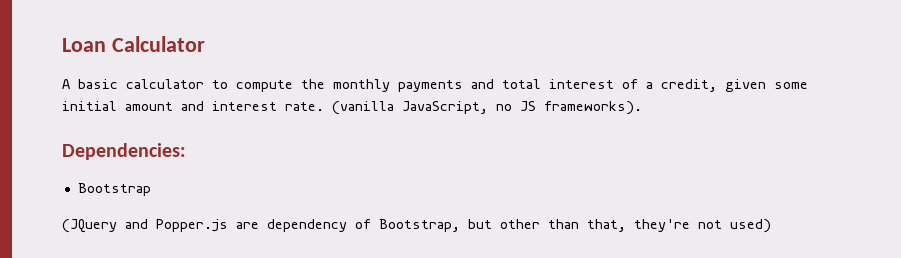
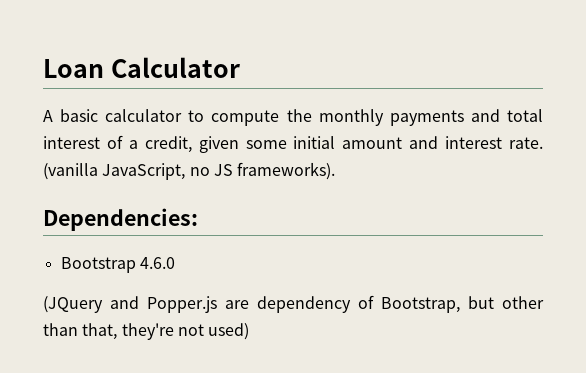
(151, 189) none -> [139,257,175,269] 4.6.0

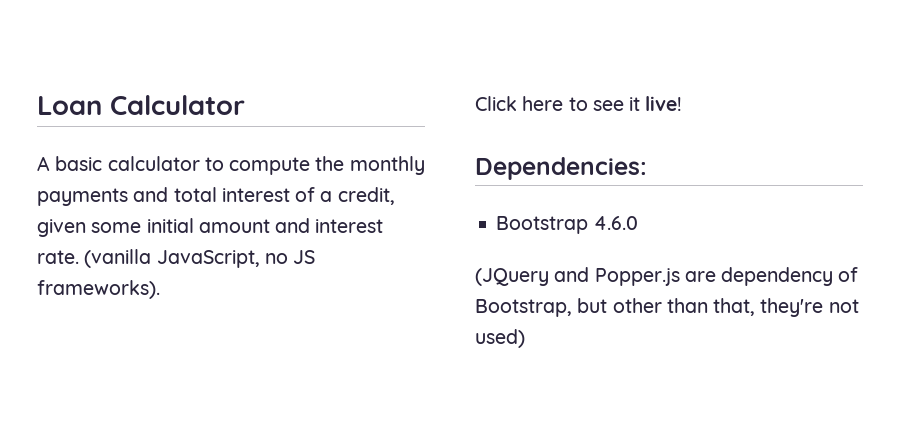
(336, 171) none -> [475,96,683,111] // Click here to see it live!

